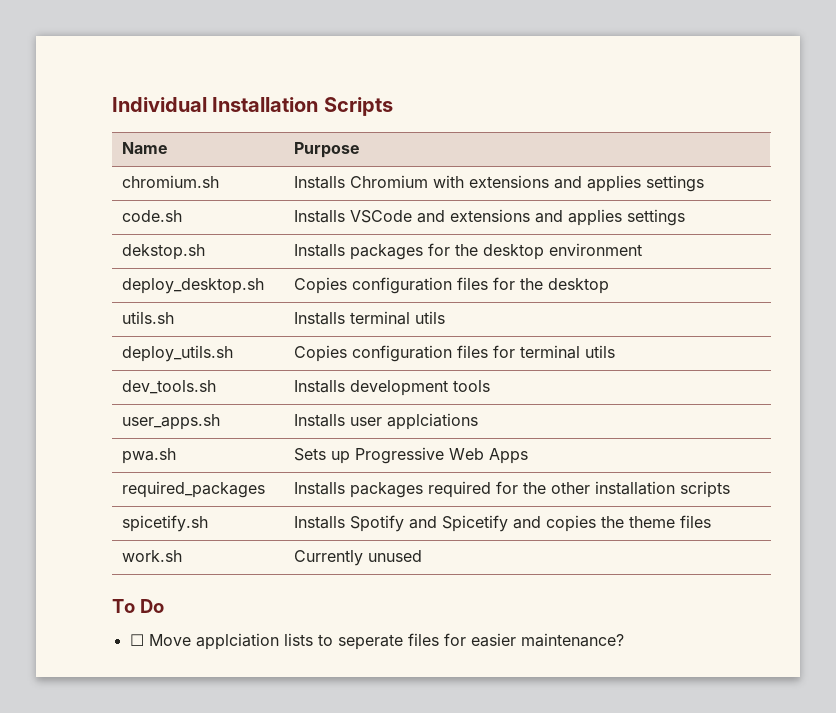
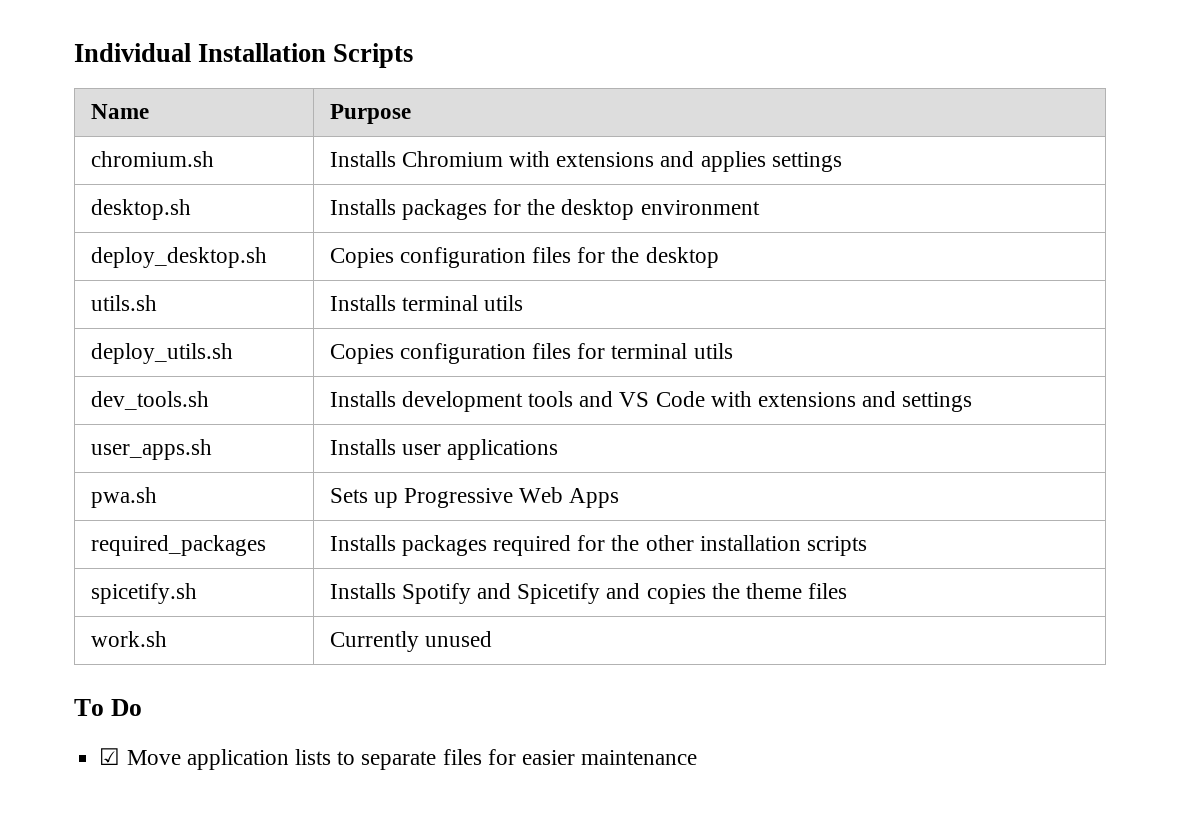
[121,210,182,222] [293,209,685,226] [121,244,205,260] code.sh | Installs VSCode and extensions and applies settings // dekstop.sh -> [90,199,191,220] desktop.sh
(490, 386) none -> [579,391,973,412] and VS Code with extensions and settings
[386,413,478,430] applciations -> [446,439,558,460] applications
[129,633,279,650] ☐ Move applciation -> [99,748,289,770] ☑ Move application
[337,634,403,650] seperate -> [361,751,437,770] separate
[520,633,624,647] maintenance? -> [581,750,698,765] maintenance

